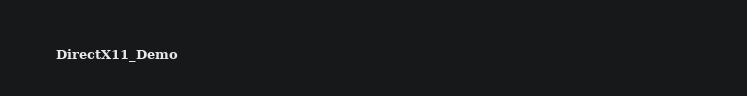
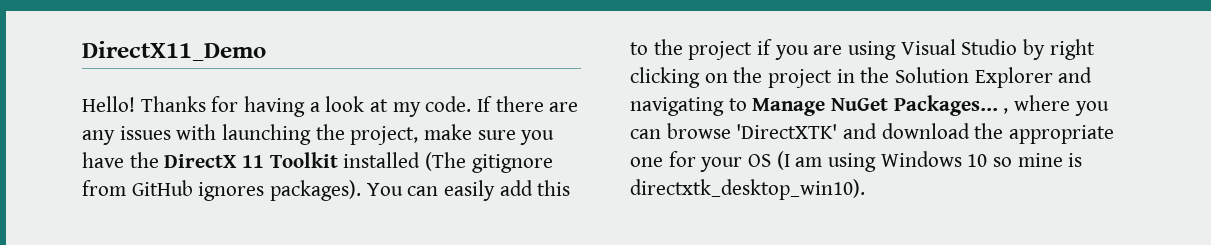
(178, 55) none -> [82,96,579,117] [82,124,555,145] [82,152,553,173] [82,180,571,201] [630,39,1095,60] [630,67,1093,88] [630,95,1109,116] [630,123,1115,144] [630,151,1083,172] [630,179,865,200] // Hello! Thanks for having a look at my code. If there are any issues with launching the project, make sure you have the DirectX 11 Toolkit installed (The gitignore from GitHub ignores packages). You can easily add this to the project if you are using Visual Studio by right clicking on the project in the Solution Explorer and navigating to Manage NuGet Packages... , where you can browse 'DirectXTK' and download the appropriate one for your OS (I am using Windows 10 so mine is directxtk_desktop_win10).

